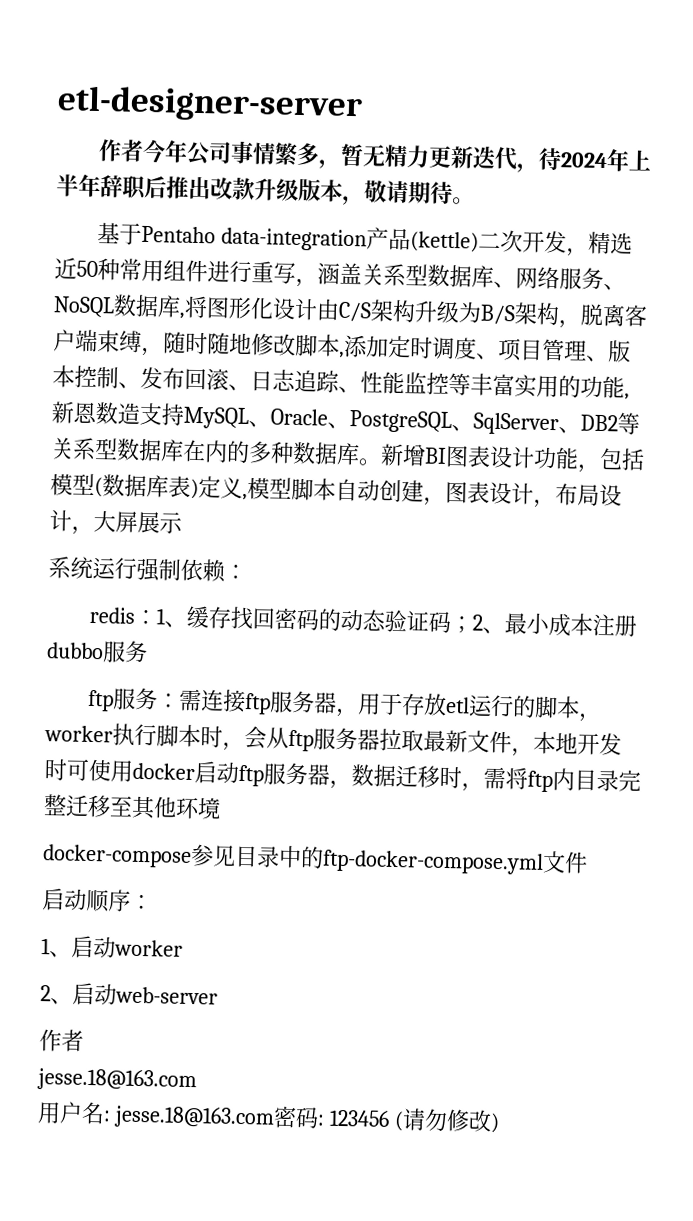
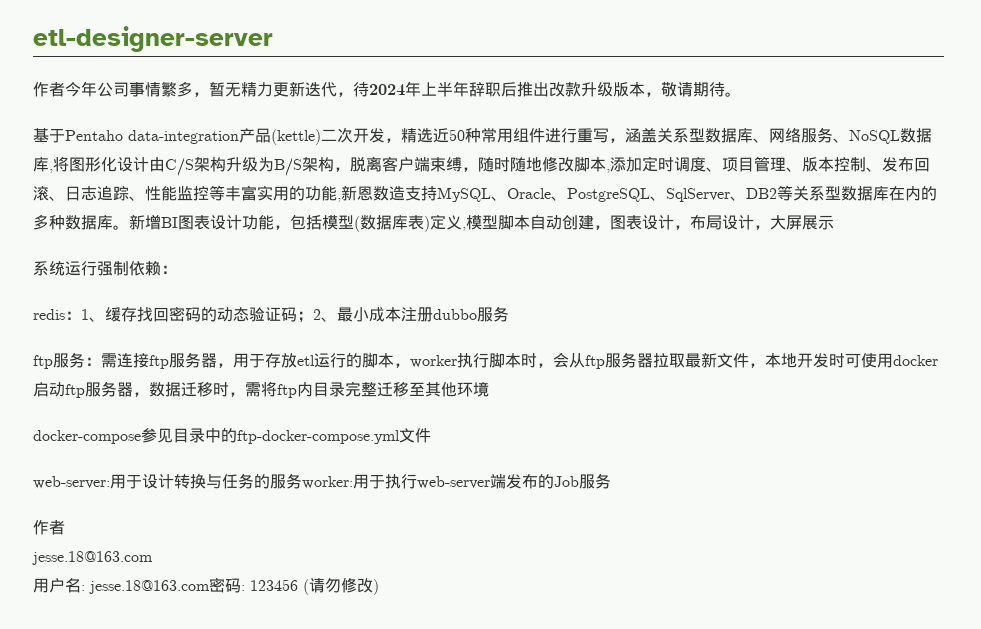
[42,888,153,913] [41,935,183,959] [40,982,218,1006] 启动顺序： // 1、启动worker // 2、启动web-server -> [33,473,611,489] web-server:用于设计转换与任务的服务worker:用于执行web-server端发布的Job服务

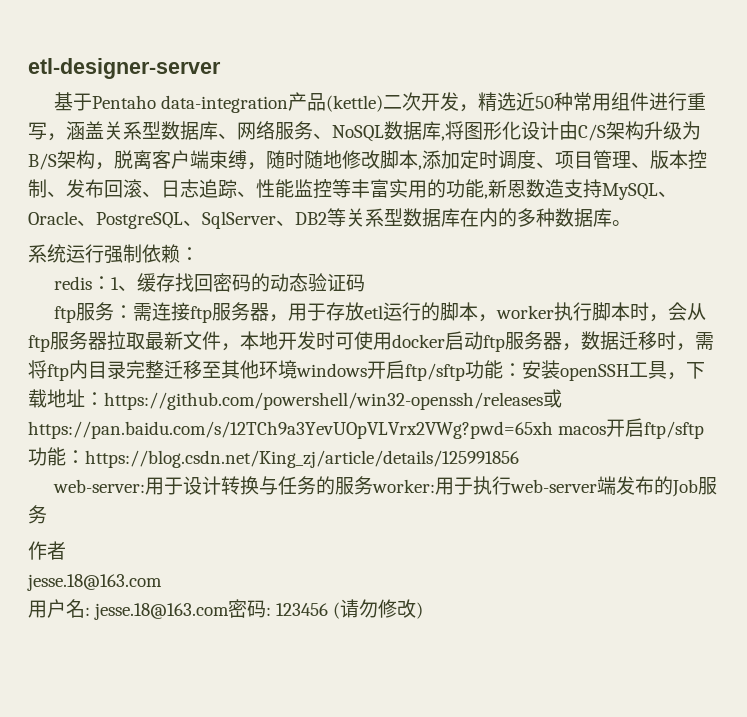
[33,81,741,97] // 作者今年公司事情繁多，暂无精力更新迭代，待2024年上半年辞职后推出改款升级版本，敬请期待。 -> (221, 68) none
[129,214,834,232] 新增BI图表设计功能，包括模型(数据库表)定义,模型脚本自动创建，图表设计，布局设计，大屏展示 -> (631, 223) none
[297,306,509,323] ；2、最小成本注册dubbo服务 -> (366, 283) none
[33,428,431,444] // docker-compose参见目录中的ftp-docker-compose.yml文件 -> [296,360,705,381] [28,389,562,410] [28,418,705,439] [28,447,519,468] windows开启ftp/sftp功能：安装openSSH工具，下载地址：https://github.com/powershell/win32-openssh/releases或https://pan.baidu.com/s/12TCh9a3YevUOpVLVrx2VWg?pwd=65xh macos开启ftp/sftp功能：https://blog.csdn.net/King_zj/article/details/125991856

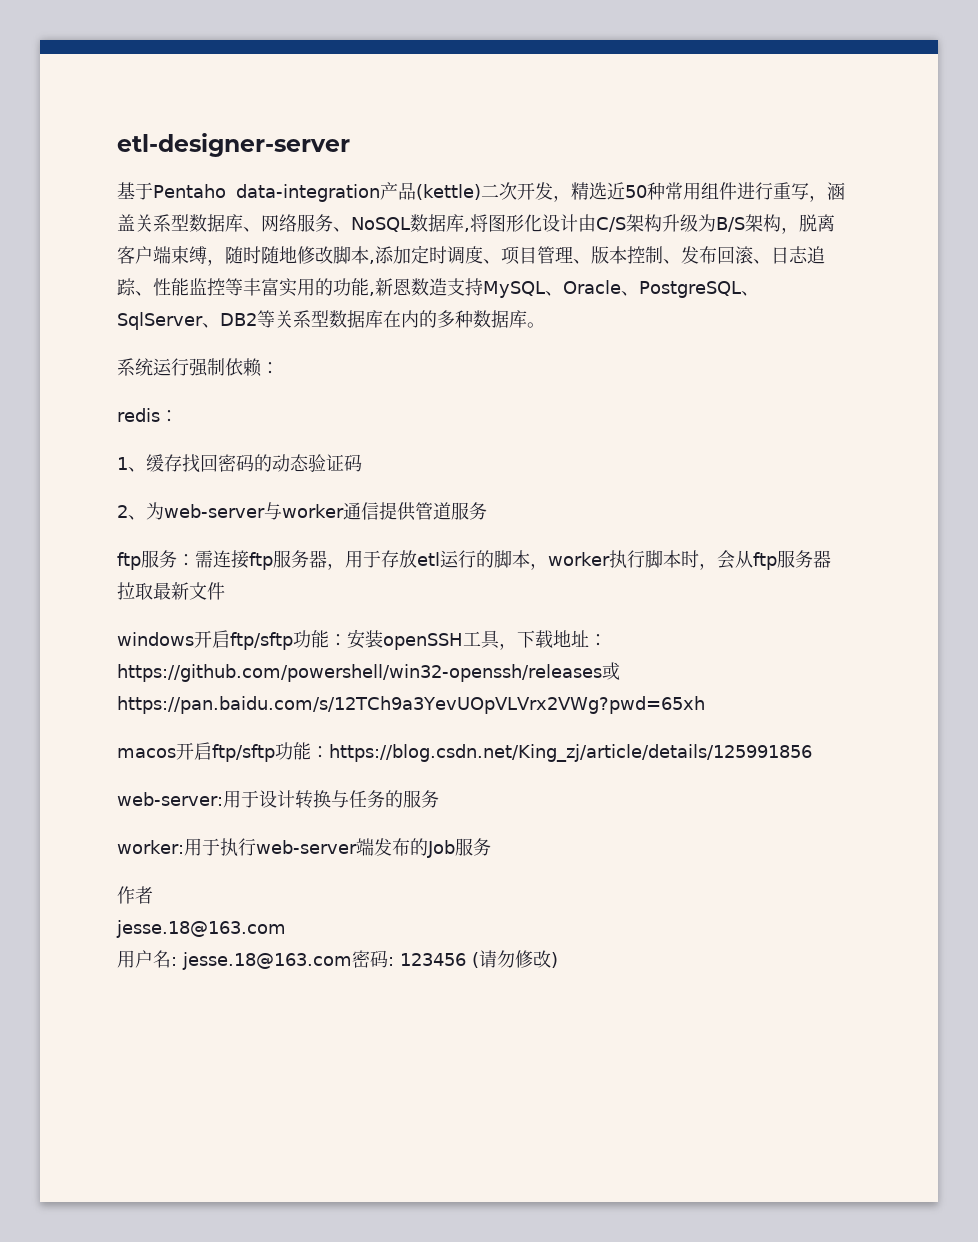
(112, 283) none -> (178, 416) //
(366, 283) none -> [117,502,487,521] // 2、为web-server与worker通信提供管道服务
[221,331,714,352] [28,360,297,381] ，本地开发时可使用docker启动ftp服务器，数据迁移时，需将ftp内目录完整迁移至其他环境 -> (225, 591) //
(553, 430) none -> (705, 705) //
(374, 485) none -> (439, 799) //

